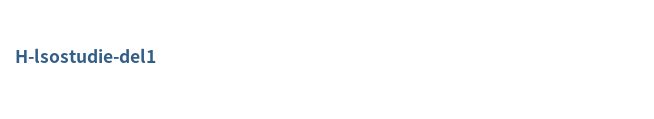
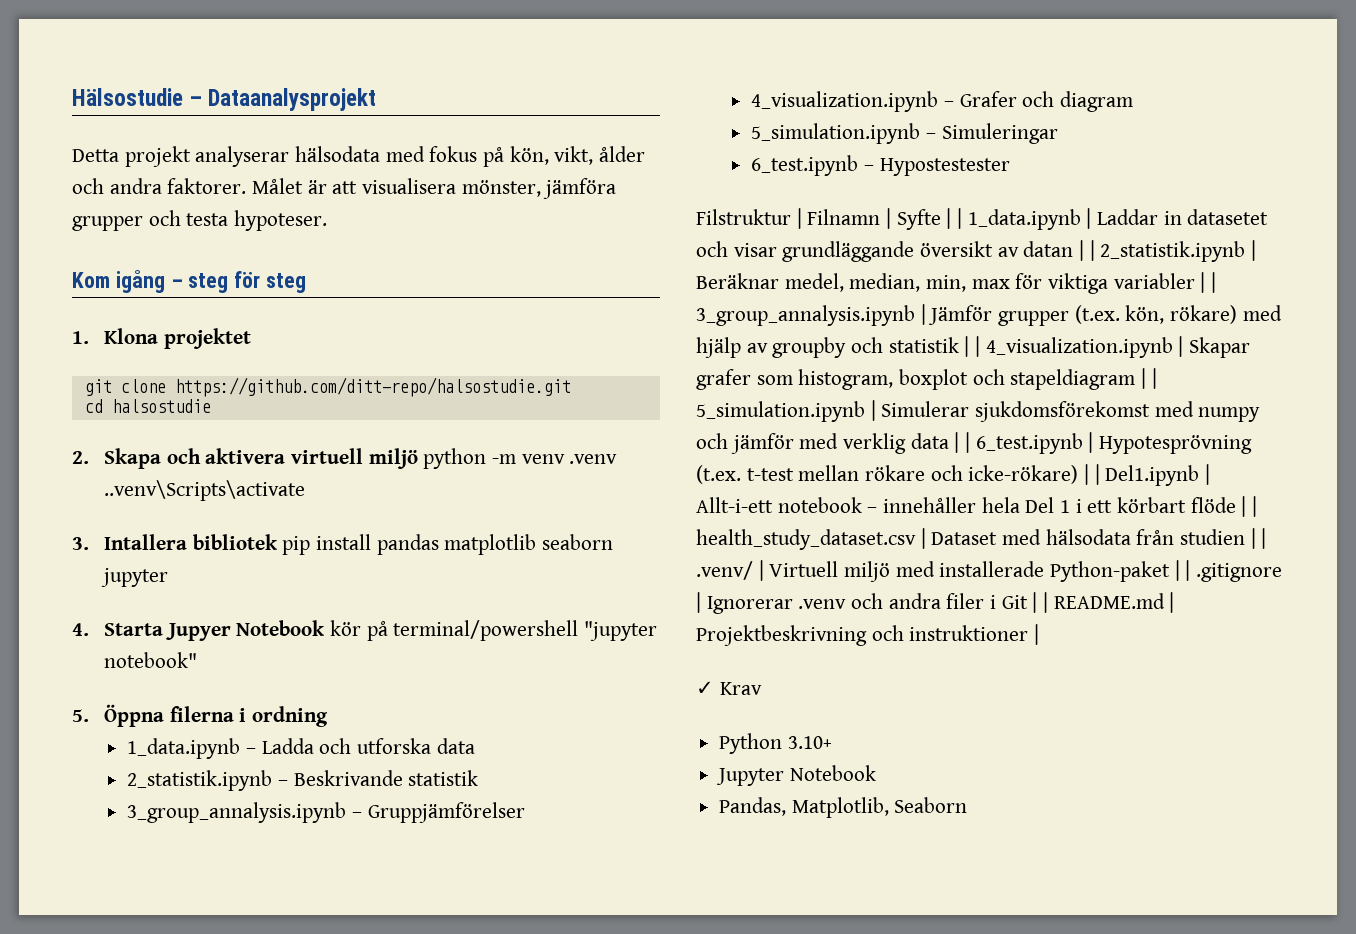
[15,48,156,63] H-lsostudie-del1 -> [72,88,377,111] [72,146,646,167] [72,178,617,199] [72,210,328,231] [72,270,307,293] [72,328,251,349] [84,377,571,397] [84,399,211,413] [72,448,618,469] [104,480,306,501] [72,534,614,555] [101,568,169,587] [72,620,658,641] [104,652,198,668] [72,704,329,727] [127,738,475,759] [127,770,479,791] [127,802,525,823] [751,91,1133,112] [751,123,1058,144] [751,155,1010,176] [696,208,1269,230] [696,240,1257,262] [696,272,1217,294] [696,304,1282,326] [696,336,1251,358] [696,368,1157,390] [696,400,1261,422] [696,432,1253,454] [696,464,1211,486] [696,496,1258,517] [696,528,1267,550] [696,560,1283,582] [696,592,1175,614] [696,624,1040,646] [696,681,762,695] [719,733,832,754] [716,765,876,786] [719,797,968,818] Hälsostudie – Dataanalysprojekt // Detta projekt analyserar hälsodata med fokus på kön, vikt, ålder och andra faktorer. Målet är att visualisera mönster, jämföra grupper och testa hypoteser. // Kom igång – steg för steg // 1. Klona projektet // git clone https://github.com/ditt-repo/halsostudie.git // cd halsostudie // 2. Skapa och aktivera virtuell miljö python -m venv .venv ..venv\Scripts\activate // 3. Intallera bibliotek pip install pandas matplotlib seaborn jupyter // 4. Starta Jupyer Notebook kör på terminal/powershell "jupyter notebook" // 5. Öppna filerna i ordning // 1_data.ipynb – Ladda och utforska data // 2_statistik.ipynb – Beskrivande statistik // 3_group_annalysis.ipynb – Gruppjämförelser // 4_visualization.ipynb – Grafer och diagram // 5_simulation.ipynb – Simuleringar // 6_test.ipynb – Hypostestester // Filstruktur | Filnamn | Syfte | | 1_data.ipynb | Laddar in datasetet och visar grundläggande översikt av datan | | 2_statistik.ipynb | Beräknar medel, median, min, max för viktiga variabler | | 3_group_annalysis.ipynb | Jämför grupper (t.ex. kön, rökare) med hjälp av groupby och statistik | | 4_visualization.ipynb | Skapar grafer som histogram, boxplot och stapeldiagram | | 5_simulation.ipynb | Simulerar sjukdomsförekomst med numpy och jämför med verklig data | | 6_test.ipynb | Hypotesprövning (t.ex. t-test mellan rökare och icke-rökare) | | Del1.ipynb | Allt-i-ett notebook – innehåller hela Del 1 i ett körbart flöde | | health_study_dataset.csv | Dataset med hälsodata från studien | | .venv/ | Virtuell miljö med installerade Python-paket | | .gitignore | Ignorerar .venv och andra filer i Git | | README.md | Projektbeskrivning och instruktioner | // ✓ Krav // Python 3.10+ // Jupyter Notebook // Pandas, Matplotlib, Seaborn

